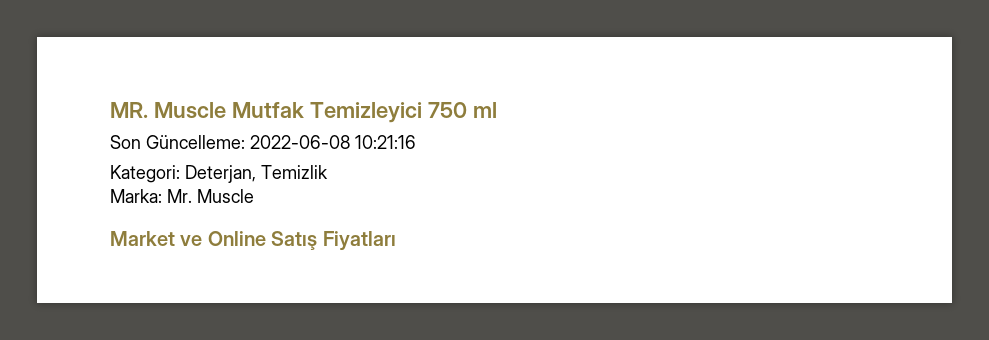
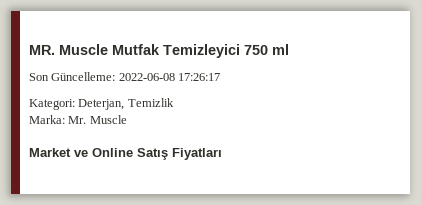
[355,135,416,149] 10:21:16 -> [178,73,221,81] 17:26:17

